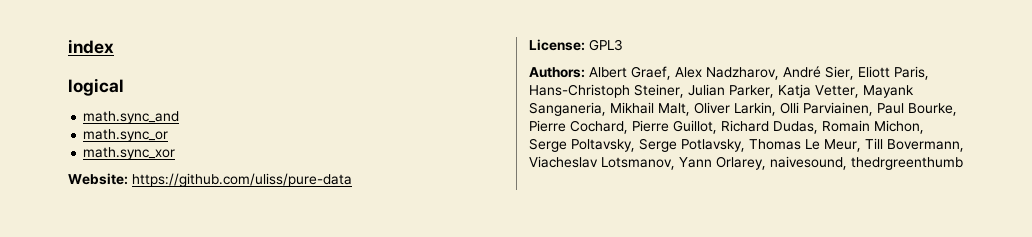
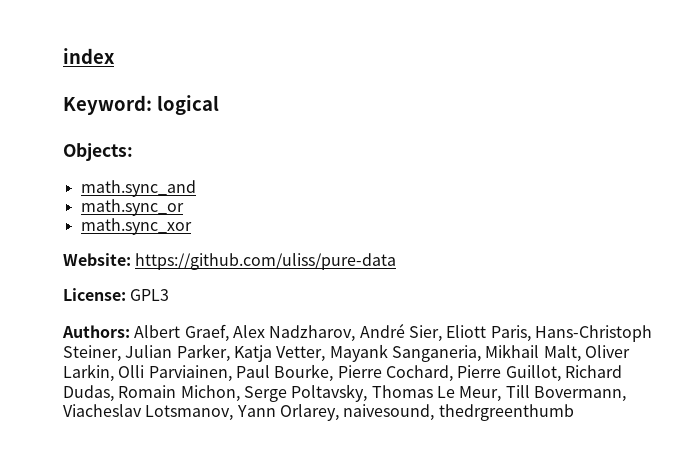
(114, 46) none -> [63,95,152,115] Keyword:
(124, 87) none -> [63,143,133,161] // Objects:
[639,138,745,152] Serge Potlavsky, -> (368, 393) none

